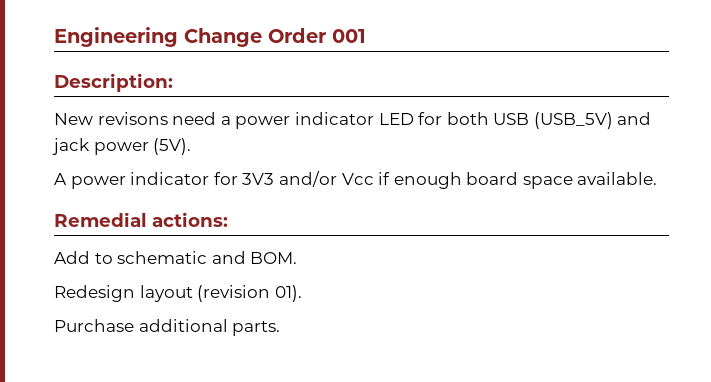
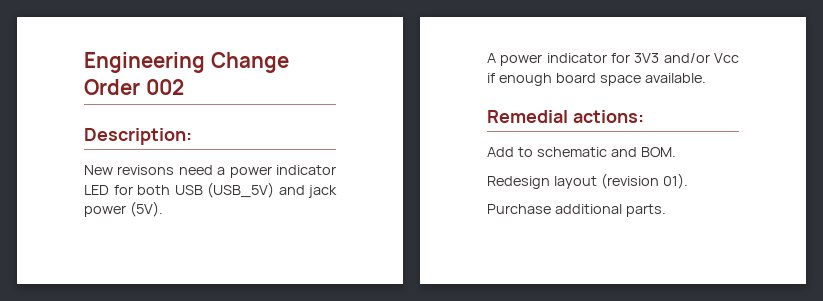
[332,29,366,43] 001 -> [145,79,184,95] 002

